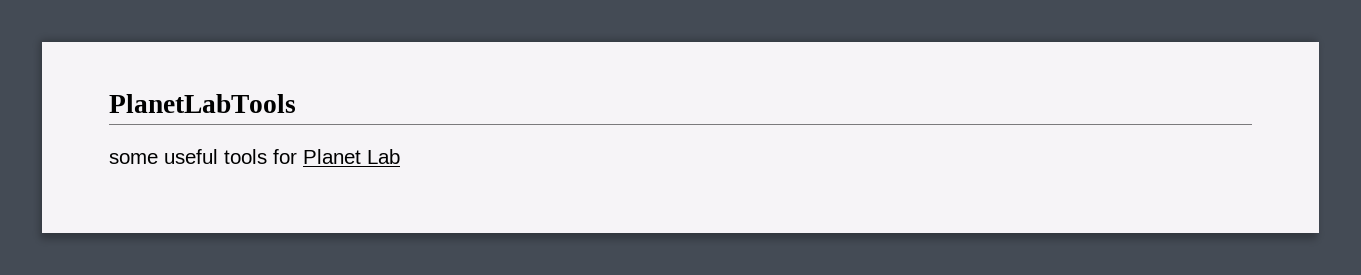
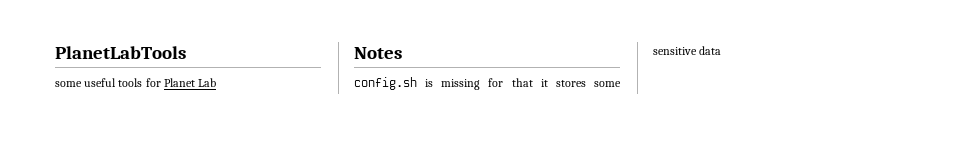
(400, 156) none -> [354,47,402,59] [354,77,621,90] [653,46,722,55] // Notes // config.sh is missing for that it stores some sensitive data

